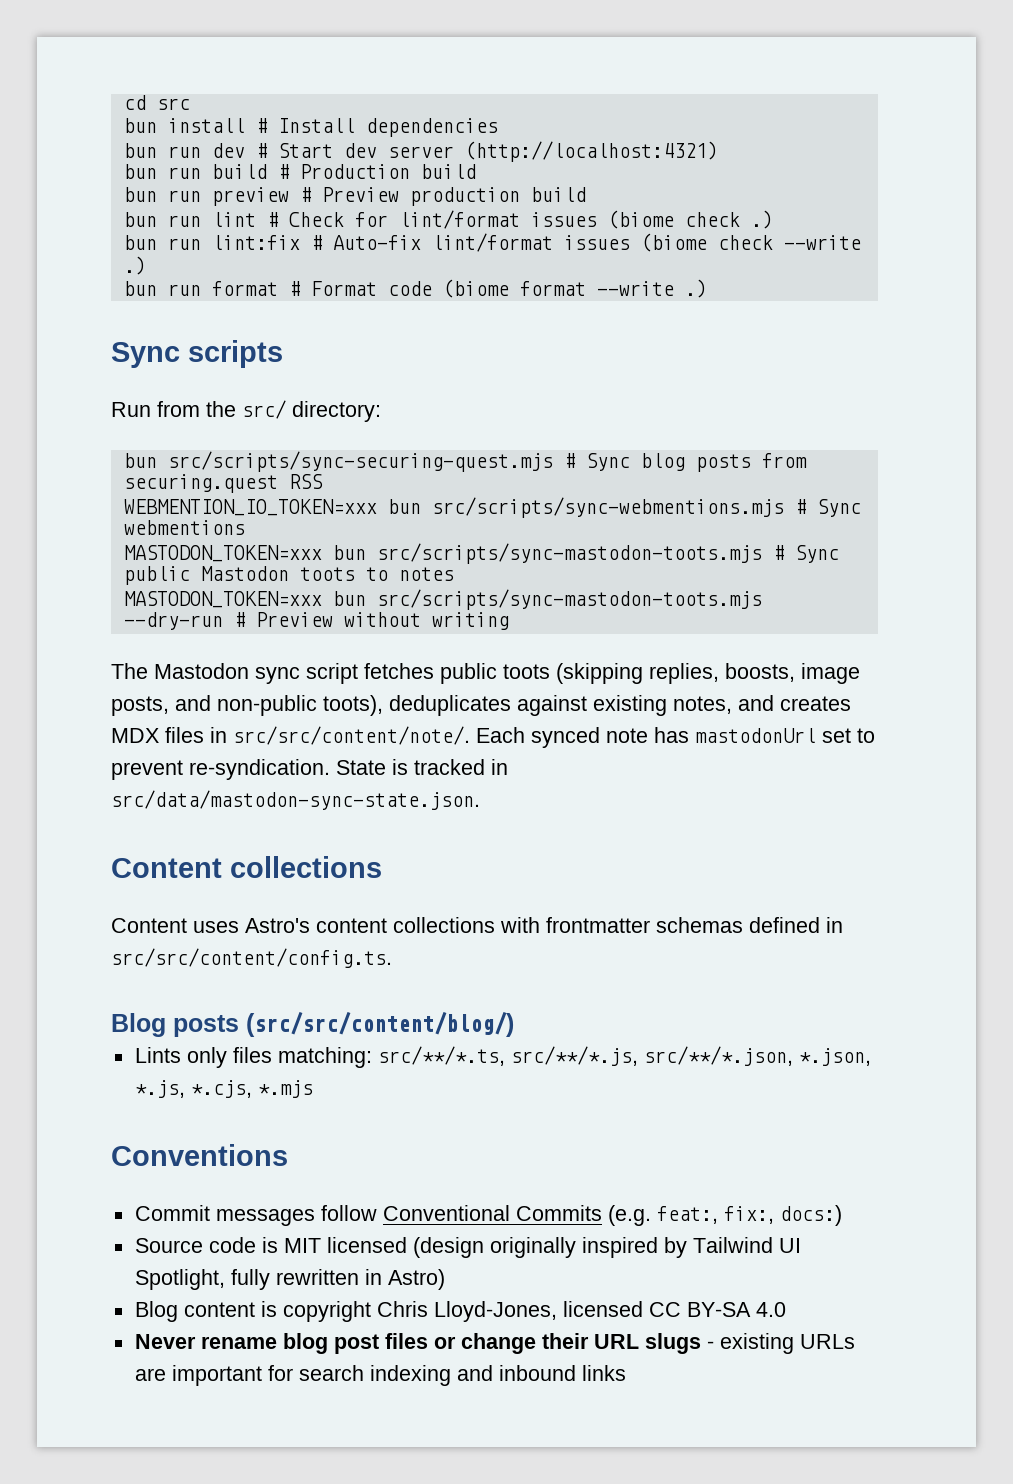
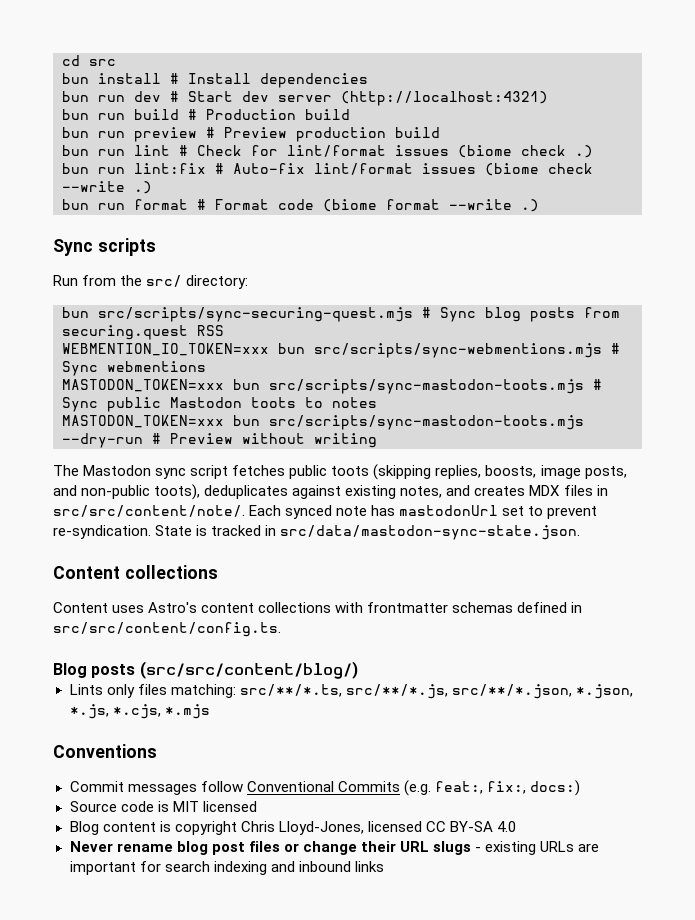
[412,1237,801,1258] [134,1269,445,1290] (design originally inspired by Tailwind UI Spotlight, fully rewritten in Astro) -> (257, 806) none

